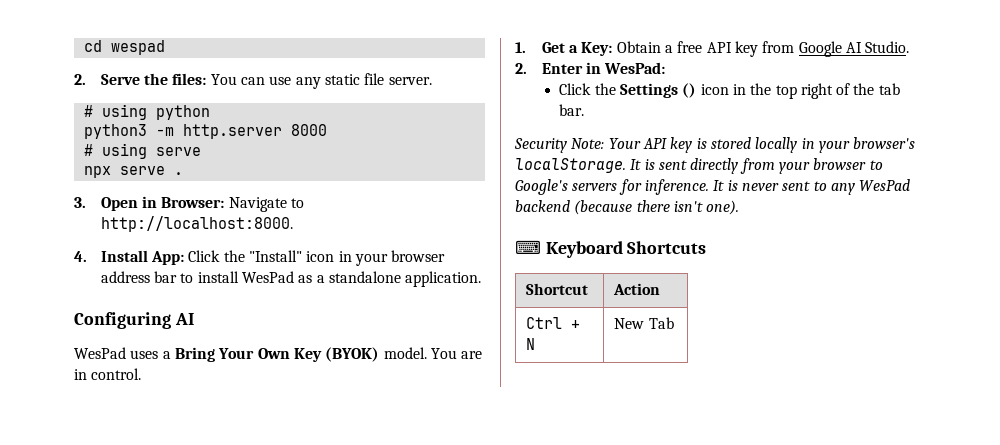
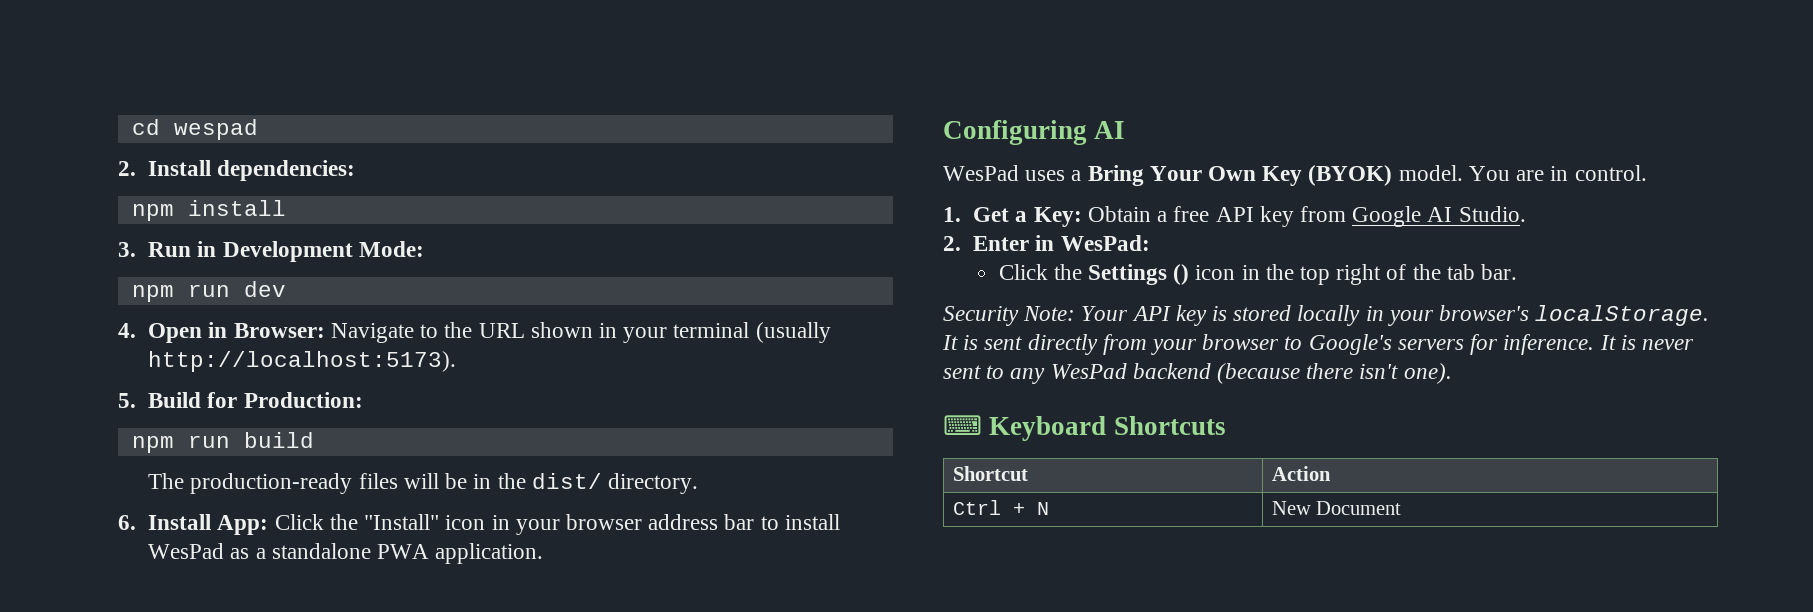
[100,73,432,89] [83,104,210,120] [83,124,327,139] [83,143,201,159] [83,166,183,178] [74,197,86,208] Serve the files: You can use any static file server. // # using python // python3 -m http.server 8000 // # using serve // npx serve . // 3. -> [148,160,356,181] [131,200,286,221] [118,241,424,262] [131,281,286,302] [118,323,136,338] Install dependencies: // npm install // 3. Run in Development Mode: // npm run dev // 4.
[100,216,293,232] [74,251,87,262] http://localhost:8000. // 4. -> [444,322,831,343] [148,351,457,372] [118,392,363,408] [131,432,314,453] [148,473,698,494] [118,515,136,530] the URL shown in your terminal (usually http://localhost:5173). // 5. Build for Production: // npm run build // The production-ready files will be in the dist/ directory. // 6.
(401, 277) none -> [377,544,430,559] PWA
[648,317,674,329] Tab -> [1316,501,1402,515] Document

